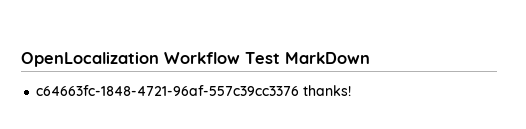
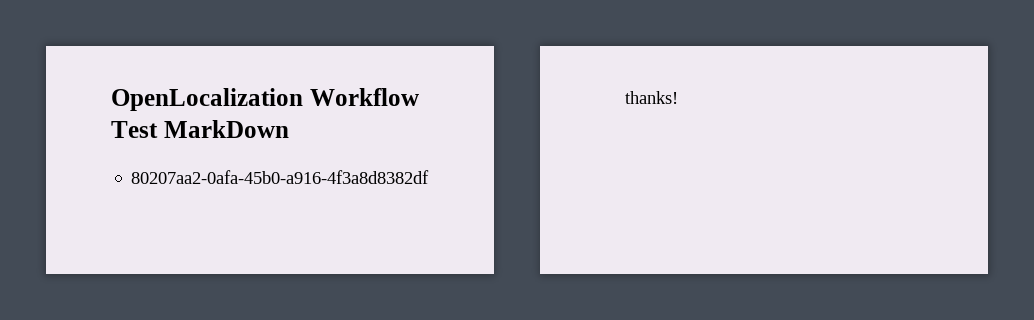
[36,85,300,96] c64663fc-1848-4721-96af-557c39cc3376 -> [131,170,430,184] 80207aa2-0afa-45b0-a916-4f3a8d8382df

